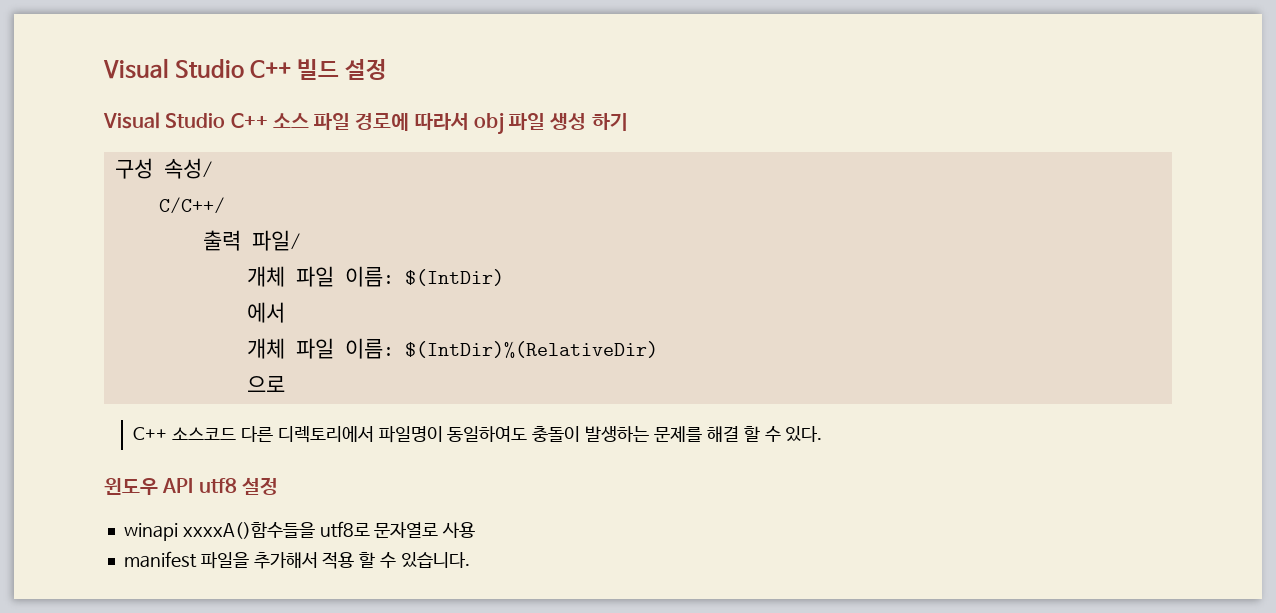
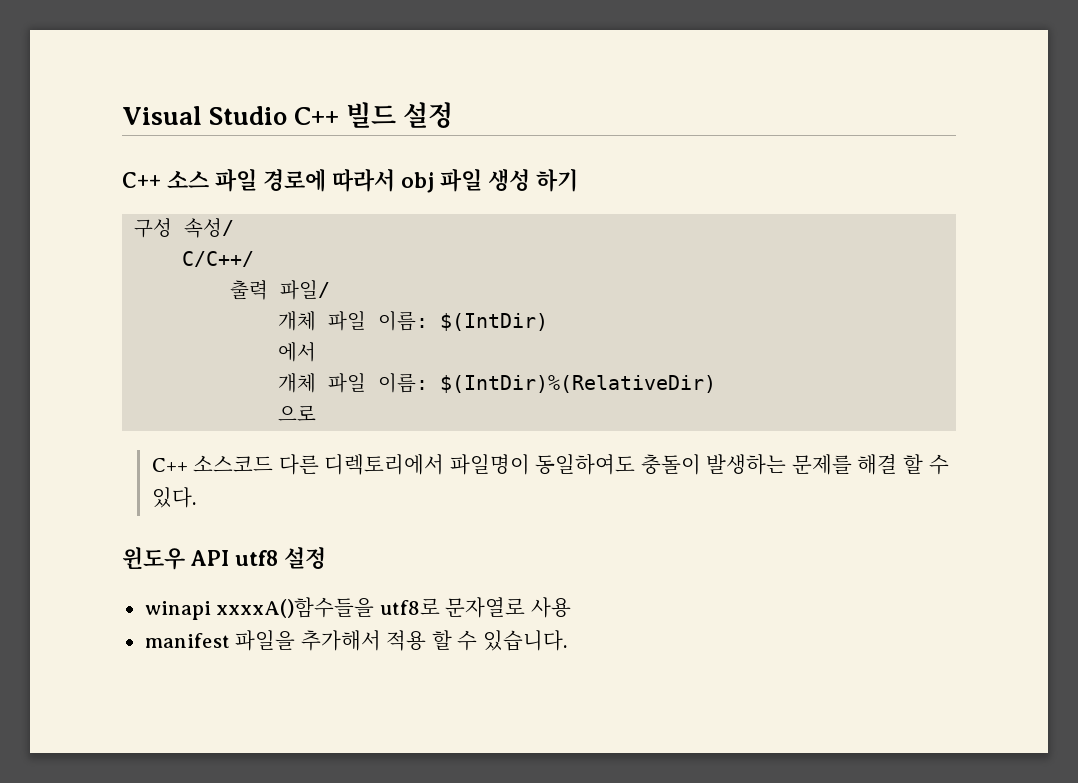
[103,112,226,129] Visual Studio -> (454, 115) none

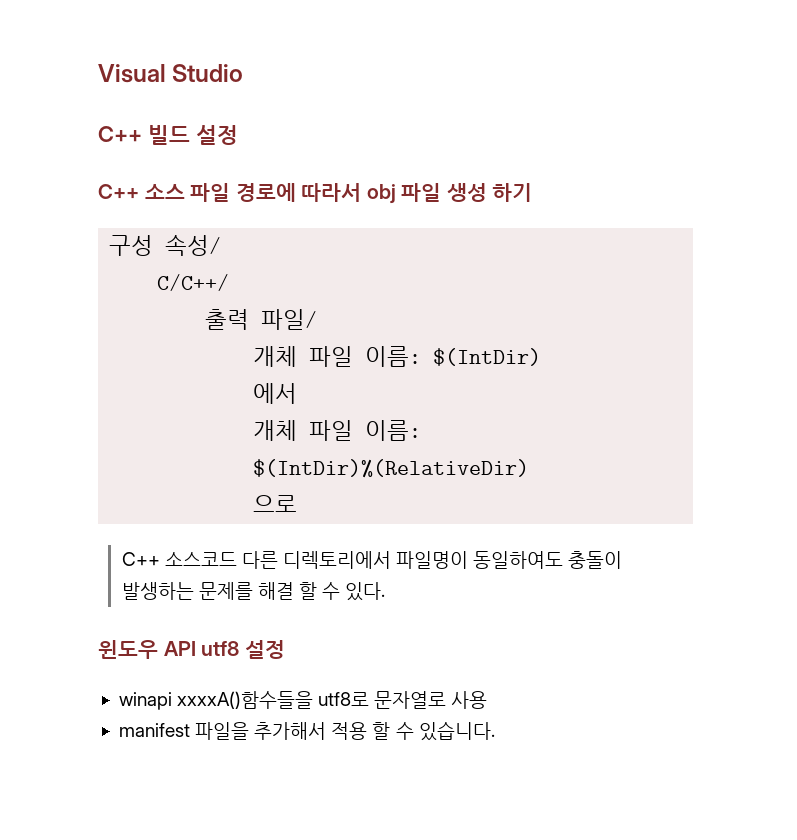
(288, 115) none -> (244, 73) //

